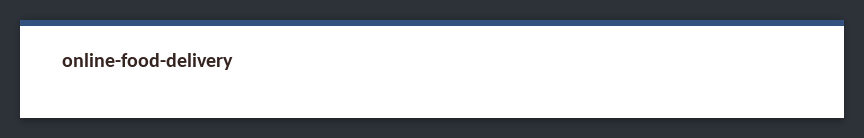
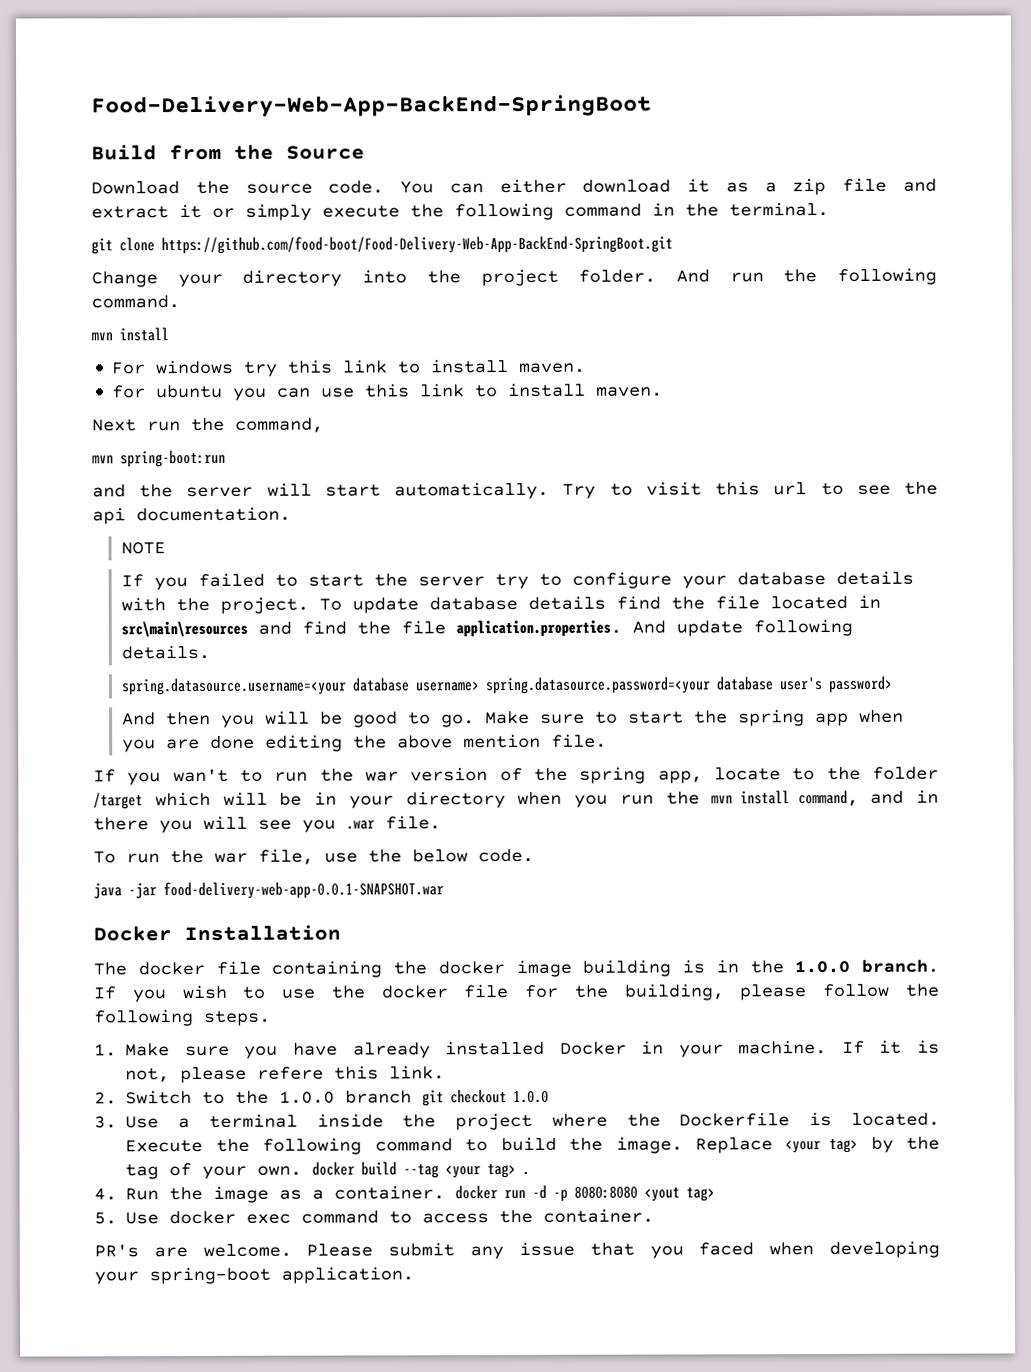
[62,53,233,70] online-food-delivery -> [91,94,652,118] [91,144,365,161] [91,177,937,196] [91,202,829,221] [91,235,673,255] [91,267,938,288] [91,295,180,309] [91,327,169,342] [111,359,587,377] [112,382,664,401] [92,417,324,433] [92,449,226,468] [92,481,939,500] [92,506,291,525] [120,542,166,555] [120,570,914,591] [120,594,881,614] [120,618,853,638] [120,644,210,660] [120,675,893,696] [121,709,904,728] [121,733,607,753] [93,766,940,786] [93,789,939,810] [93,815,441,834] [93,848,534,865] [93,881,444,900] [93,924,341,942] [93,959,939,978] [93,983,939,1003] [94,1009,271,1027] [94,1039,940,1059] [125,1065,446,1084] [94,1089,550,1107] [94,1112,940,1131] [125,1136,940,1155] [125,1161,531,1180] [94,1184,716,1203] [94,1208,655,1225] [94,1240,941,1260] [94,1266,414,1285] Food-Delivery-Web-App-BackEnd-SpringBoot // Build from the Source // Download the source code. You can either download it as a zip file and extract it or simply execute the following command in the terminal. // git clone https://github.com/food-boot/Food-Delivery-Web-App-BackEnd-SpringBoot.git // Change your directory into the project folder. And run the following command. // mvn install // For windows try this link to install maven. // for ubuntu you can use this link to install maven. // Next run the command, // mvn spring-boot:run // and the server will start automatically. Try to visit this url to see the api documentation. // NOTE // If you failed to start the server try to configure your database details with the project. To update database details find the file located in src\main\resources and find the file application.properties. And update following details. // spring.datasource.username=<your database username> spring.datasource.password=<your database user's password> // And then you will be good to go. Make sure to start the spring app when you are done editing the above mention file. // If you wan't to run the war version of the spring app, locate to the folder /target which will be in your directory when you run the mvn install command, and in there you will see you .war file. // To run the war file, use the below code. // java -jar food-delivery-web-app-0.0.1-SNAPSHOT.war // Docker Installation // The docker file containing the docker image building is in the 1.0.0 branch. If you wish to use the docker file for the building, please follow the following steps. // 1. Make sure you have already installed Docker in your machine. If it is not, please refere this link. // 2. Switch to the 1.0.0 branch git checkout 1.0.0 // 3. Use a terminal inside the project where the Dockerfile is located. Execute the following command to build the image. Replace <your tag> by the tag of your own. docker build --tag <your tag> . // 4. Run the image as a container. docker run -d -p 8080:8080 <yout tag> // 5. Use docker exec command to access the container. // PR's are welcome. Please submit any issue that you faced when developing your spring-boot application.

